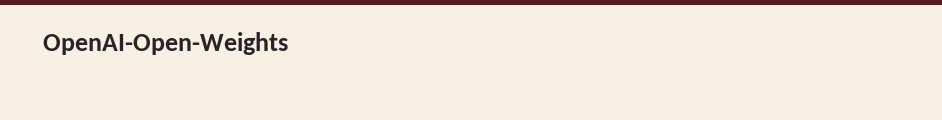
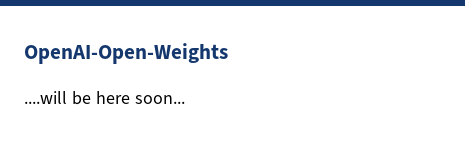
(288, 43) none -> [24,91,185,105] // ....will be here soon...

